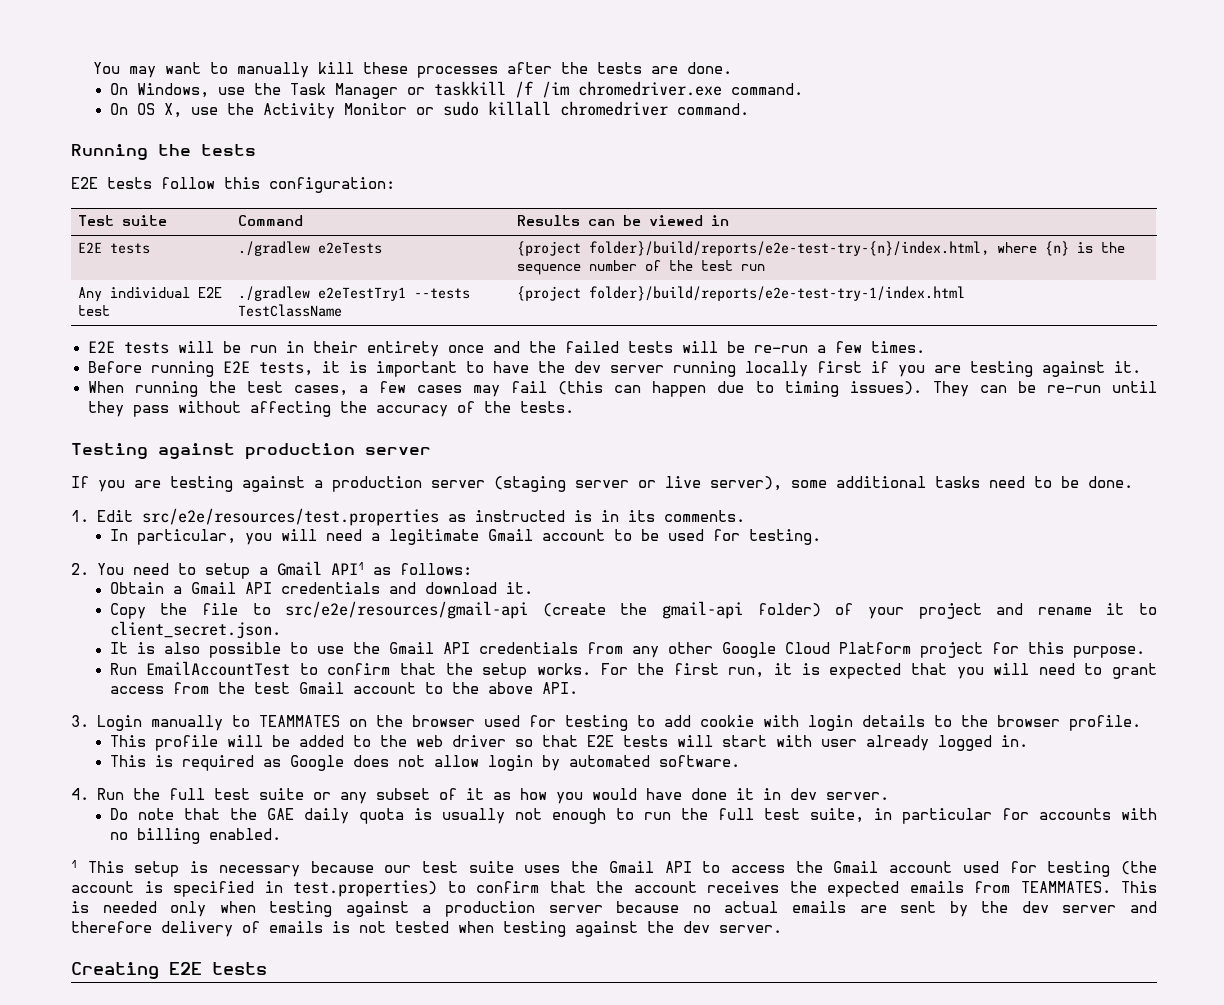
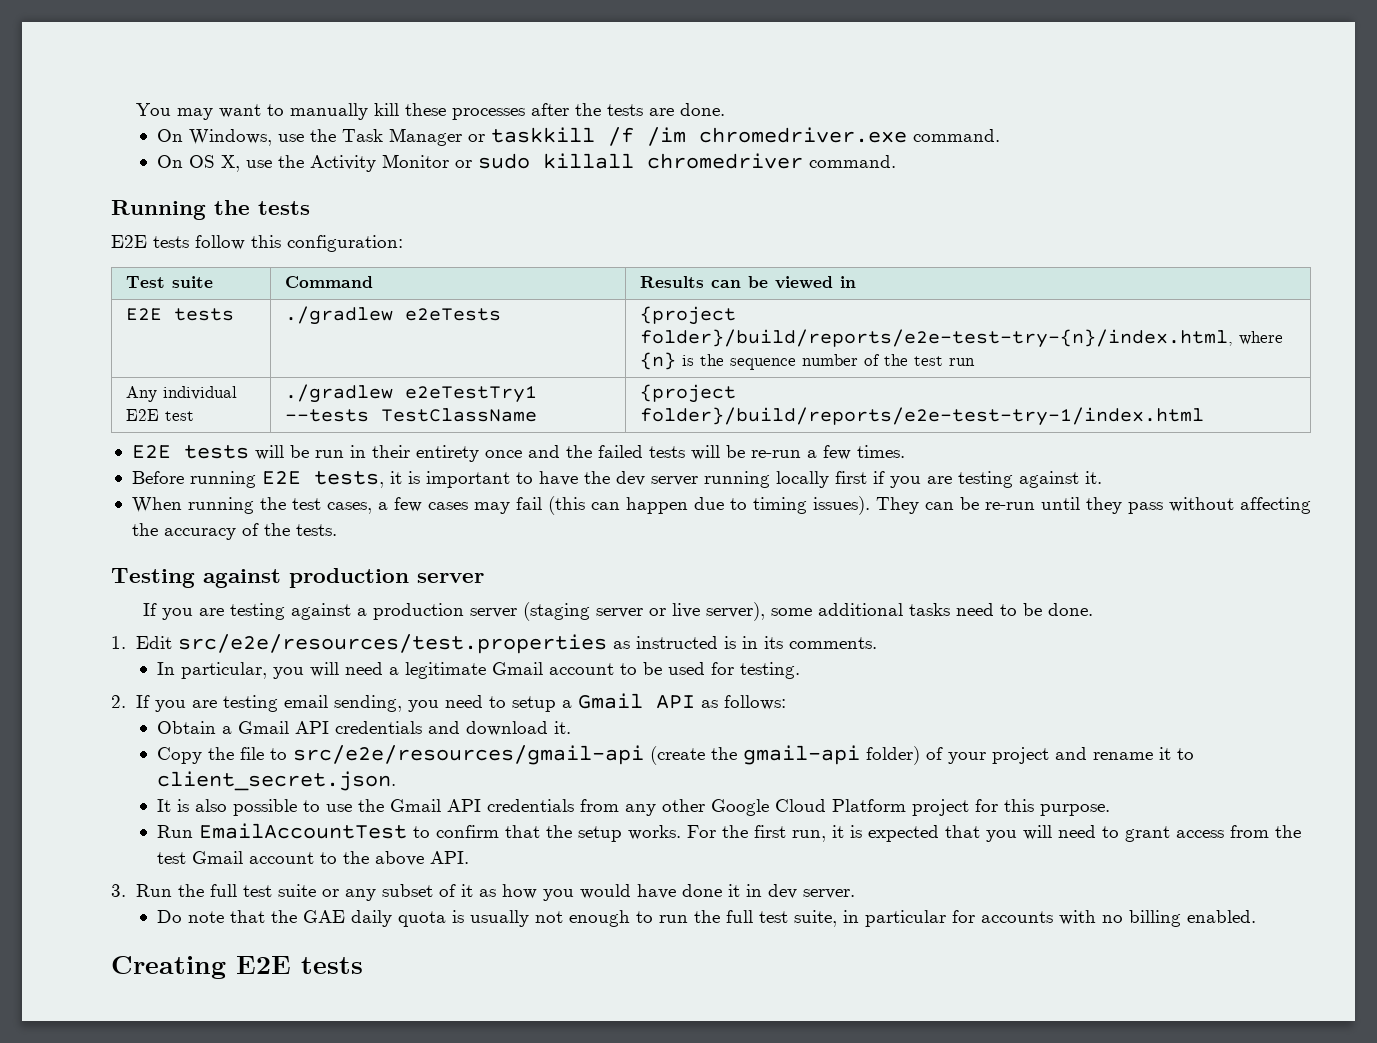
[96,563,124,575] You -> [136,695,440,712] If you are testing email sending, you
[330,562,364,575] API1 -> [656,695,696,709] API
[96,715,1141,731] [109,735,1028,751] [109,755,740,771] [71,788,89,800] Login manually to TEAMMATES on the browser used for testing to add cookie with login details to the browser profile. // This profile will be added to the web driver so that E2E tests will start with user already logged in. // This is required as Google does not allow login by automated software. // 4. -> (126, 890) none
[71,860,1157,877] [71,880,1157,897] [71,901,1157,917] [71,921,782,937] // 1 This setup is necessary because our test suite uses the Gmail API to access the Gmail account used for testing (the account is specified in test.properties) to confirm that the account receives the expected emails from TEAMMATES. This is needed only when testing against a production server because no actual emails are sent by the dev server and therefore delivery of emails is not tested when testing against the dev server. -> (1257, 916) none

